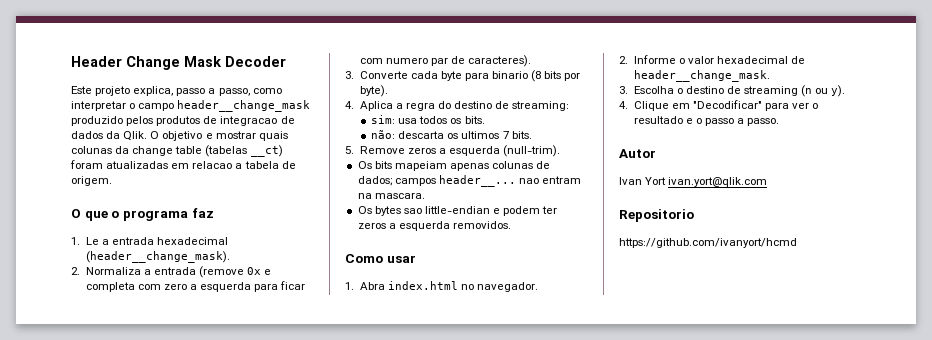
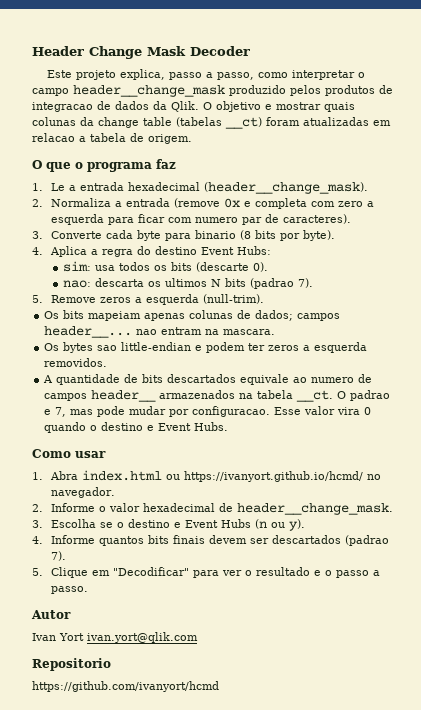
[495,101,570,111] de streaming: -> [200,246,271,255] Event Hubs:
[464,116,485,124] [371,130,532,139] bits. // não: descarta os ultimos 7 bits. -> [170,262,268,272] [62,278,313,289] bits (descarte 0). // nao: descarta os ultimos N bits (padrao 7).
(511, 225) none -> [43,374,373,385] [44,390,391,402] [44,406,372,417] [44,422,229,433] // A quantidade de bits descartados equivale ao numero de campos header__ armazenados na tabela __ct. O padrao e 7, mas pode mudar por configuracao. Esse valor vira 0 quando o destino e Event Hubs.
(458, 285) none -> [165,471,363,482] ou https://ivanyort.github.io/hcmd/
[676,86,799,96] o destino de streaming -> [99,519,251,528] se o destino e Event Hubs
(628, 105) none -> [50,535,389,546] [50,551,66,561] [32,568,43,576] Informe quantos bits finais devem ser descartados (padrao 7). // 5.

